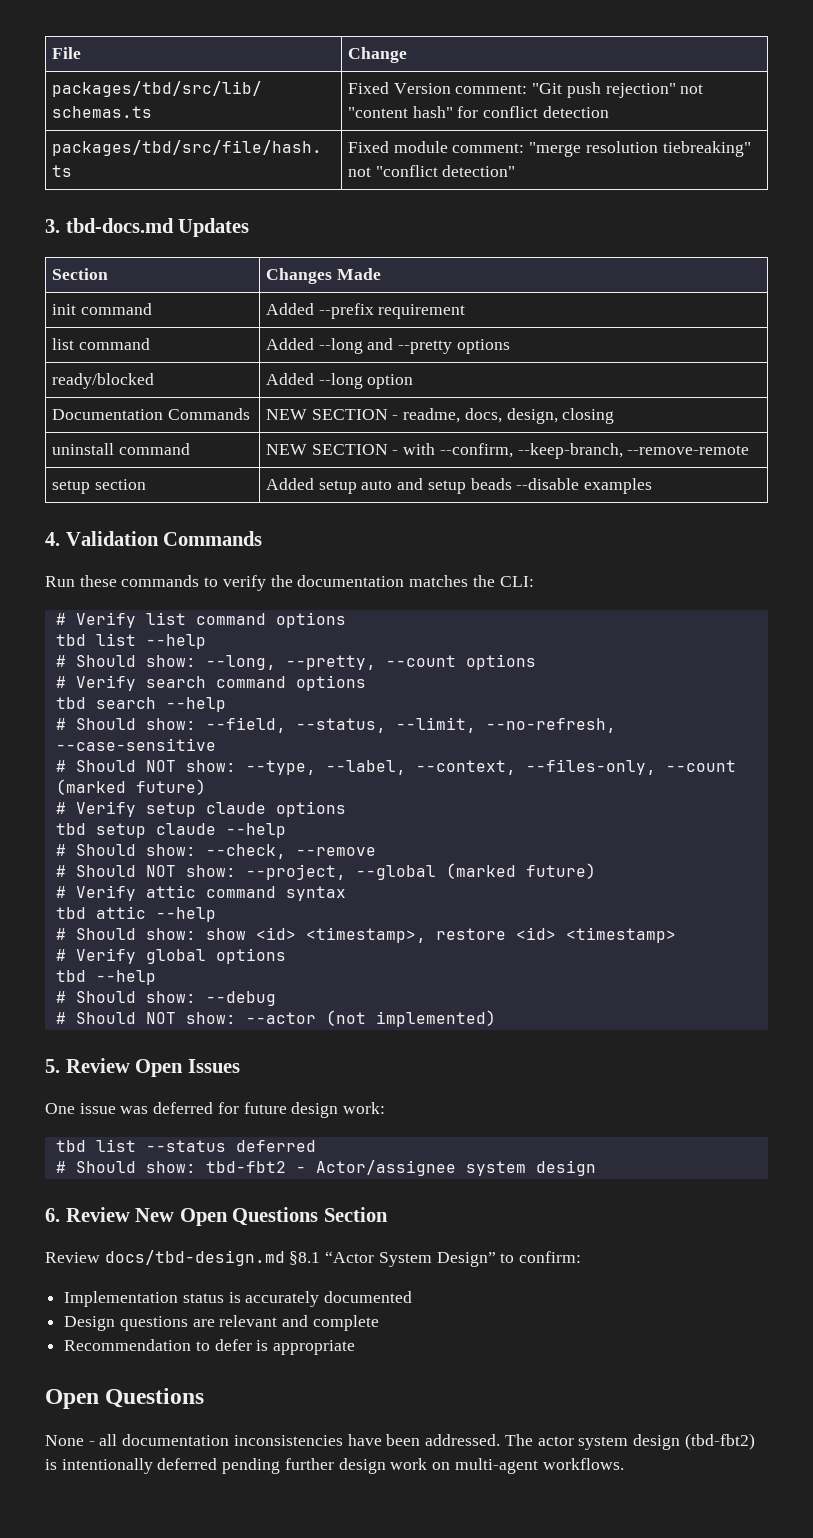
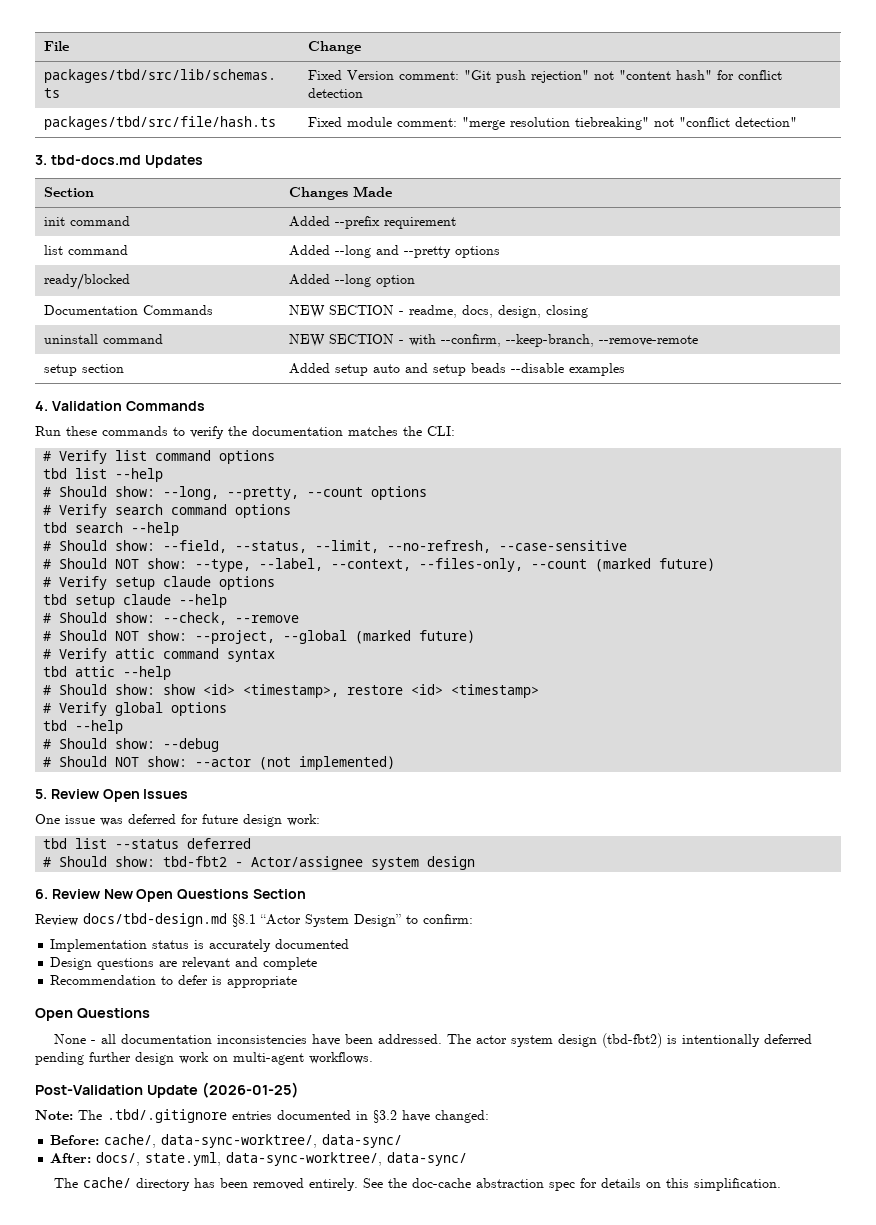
(624, 1464) none -> [35,1082,299,1098] [35,1109,489,1123] [50,1134,403,1148] [50,1152,468,1166] [54,1177,782,1191] // Post-Validation Update (2026-01-25) // Note: The .tbd/.gitignore entries documented in §3.2 have changed: // Before: cache/, data-sync-worktree/, data-sync/ // After: docs/, state.yml, data-sync-worktree/, data-sync/ // The cache/ directory has been removed entirely. See the doc-cache abstraction spec for details on this simplification.

